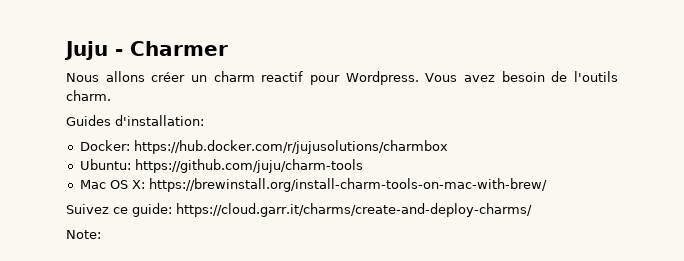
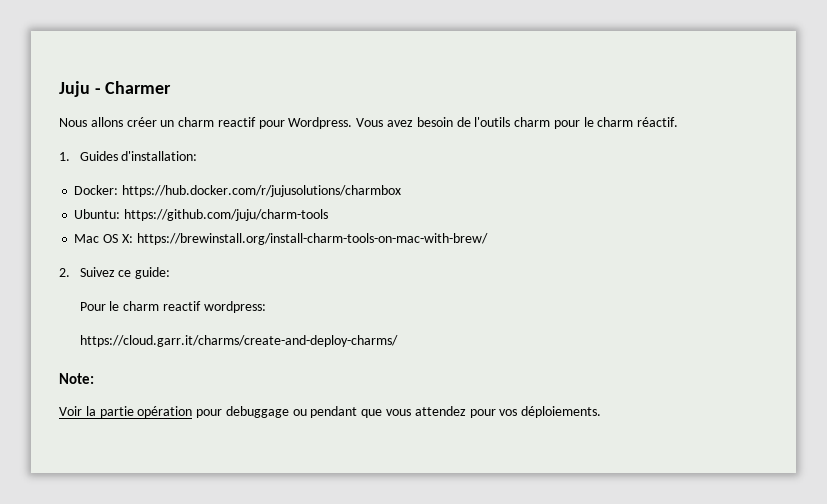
[66,90,111,101] charm. // -> [514,117,679,129] [59,152,70,161] charm pour le charm réactif. // 1.
(547, 185) none -> [59,268,70,277] 2.
[176,203,532,217] [66,230,101,239] https://cloud.garr.it/charms/create-and-deploy-charms/ // Note: -> [79,301,266,313] [79,335,398,347] [59,373,94,384] [59,406,602,418] // Pour le charm reactif wordpress: // https://cloud.garr.it/charms/create-and-deploy-charms/ // Note: // Voir la partie opération pour debuggage ou pendant que vous attendez pour vos déploiements.

